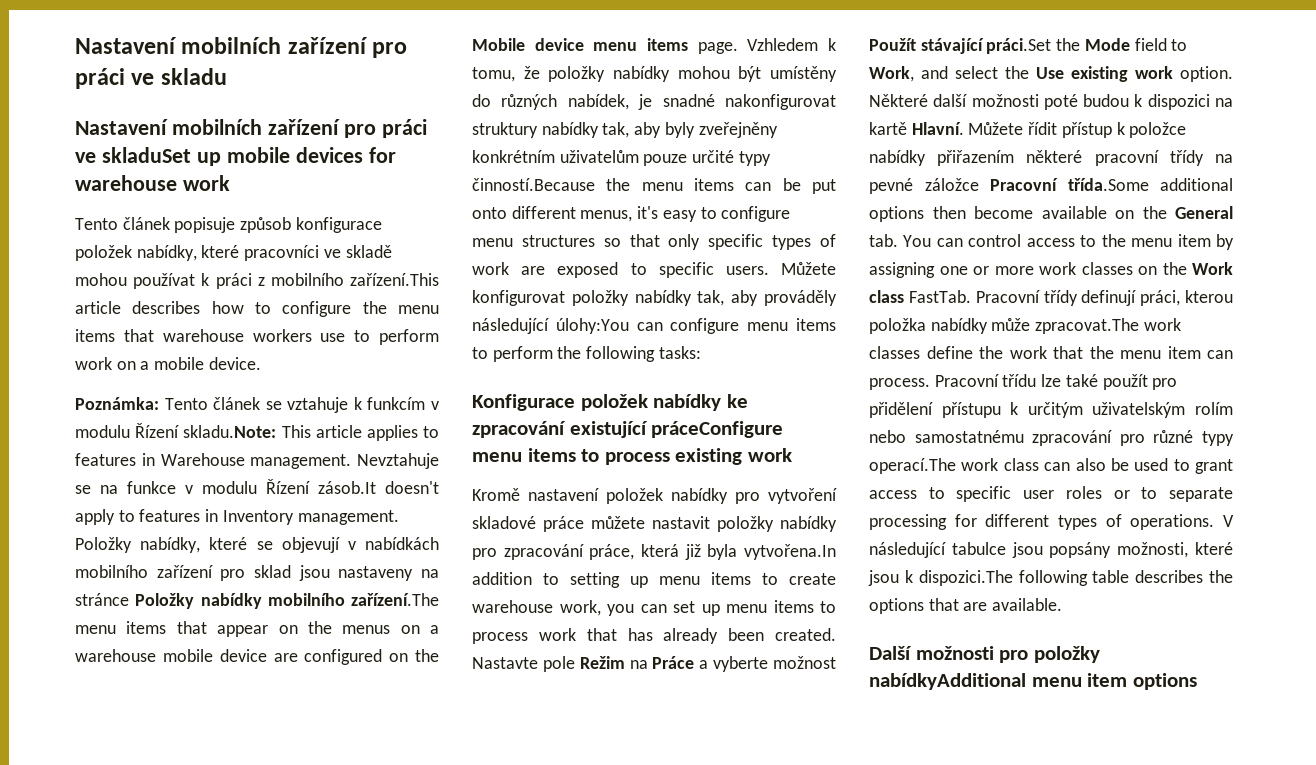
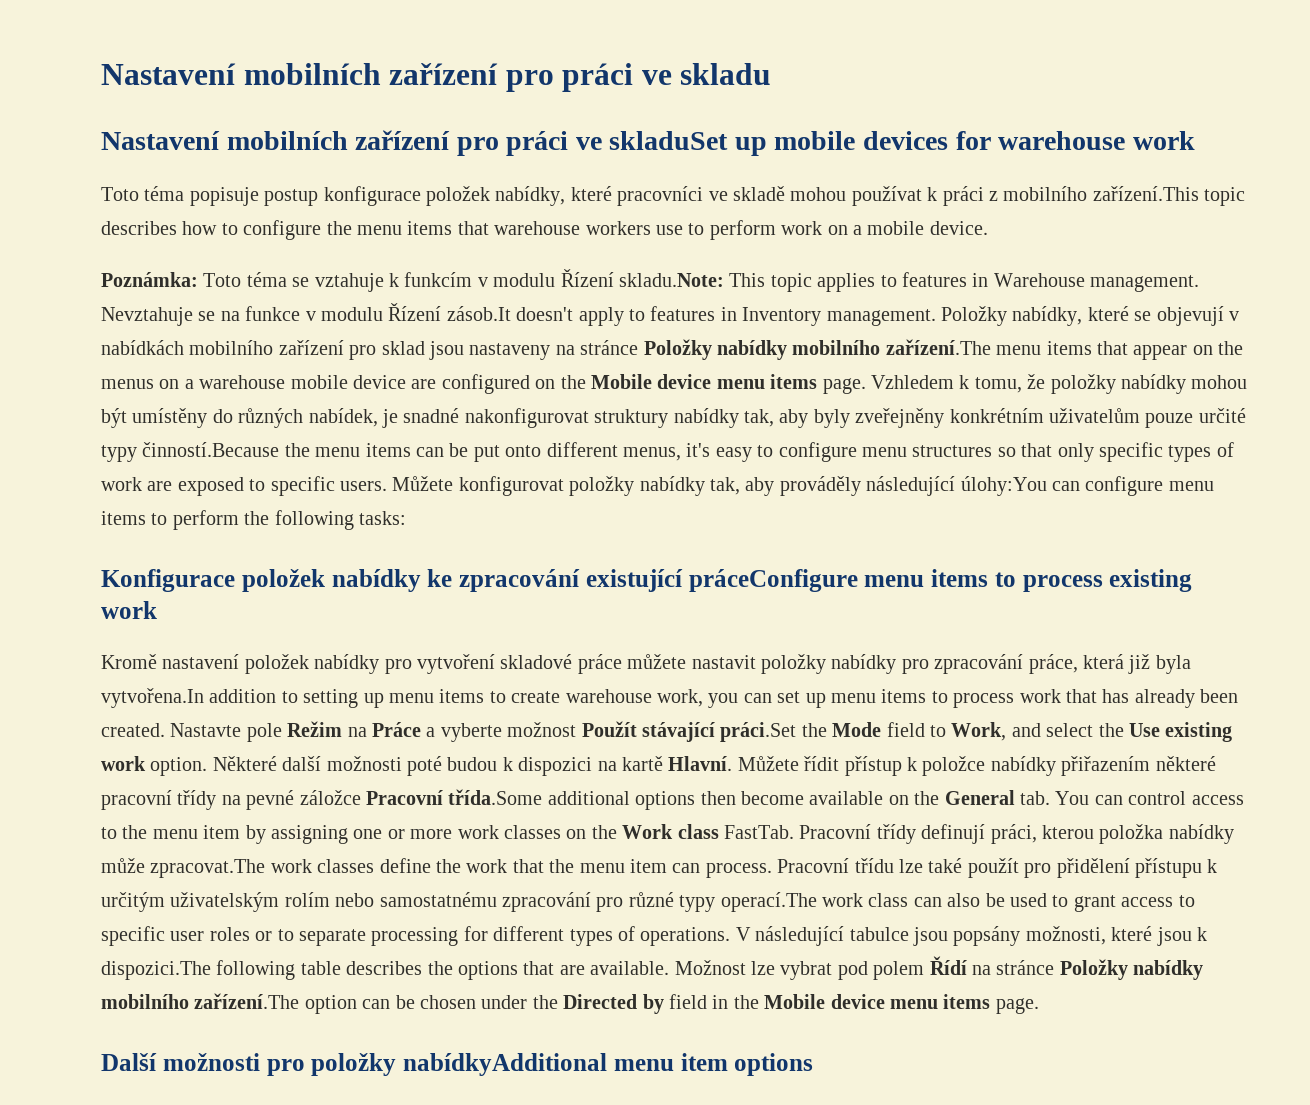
[75,217,292,233] Tento článek popisuje způsob -> [101,186,319,206] Toto téma popisuje postup
[75,301,121,314] article -> [1204,187,1246,206] topic
[164,397,261,410] Tento článek -> [203,272,287,287] Toto téma
[315,425,362,438] article -> [770,273,812,292] topic
(1063, 604) none -> [674,956,1204,980] [101,993,1039,1014] Možnost lze vybrat pod polem Řídí na stránce Položky nabídky mobilního zařízení.The option can be chosen under the Directed by field in the Mobile device menu items page.

